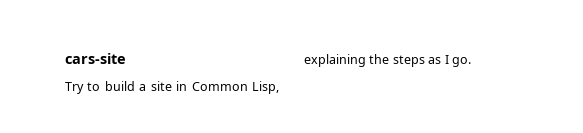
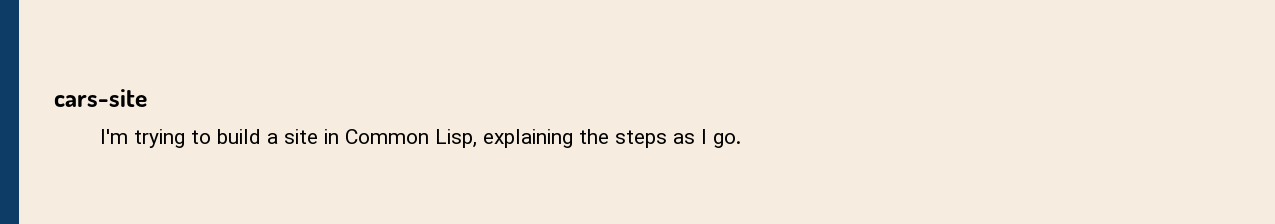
[65,82,84,94] Try -> [99,129,185,148] I'm trying

